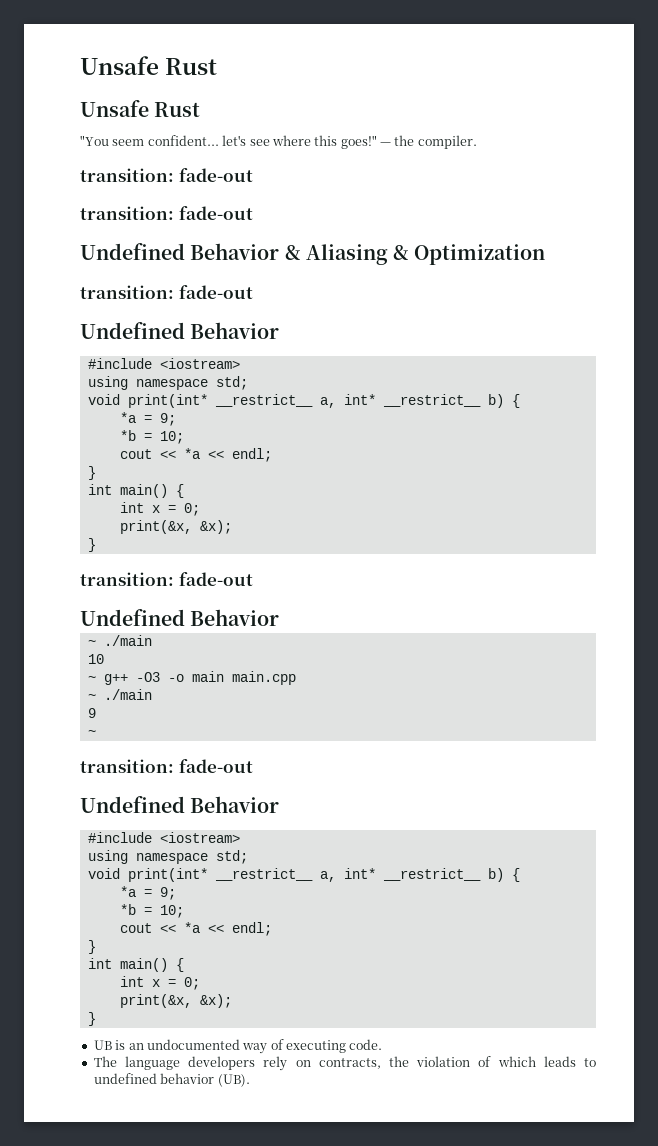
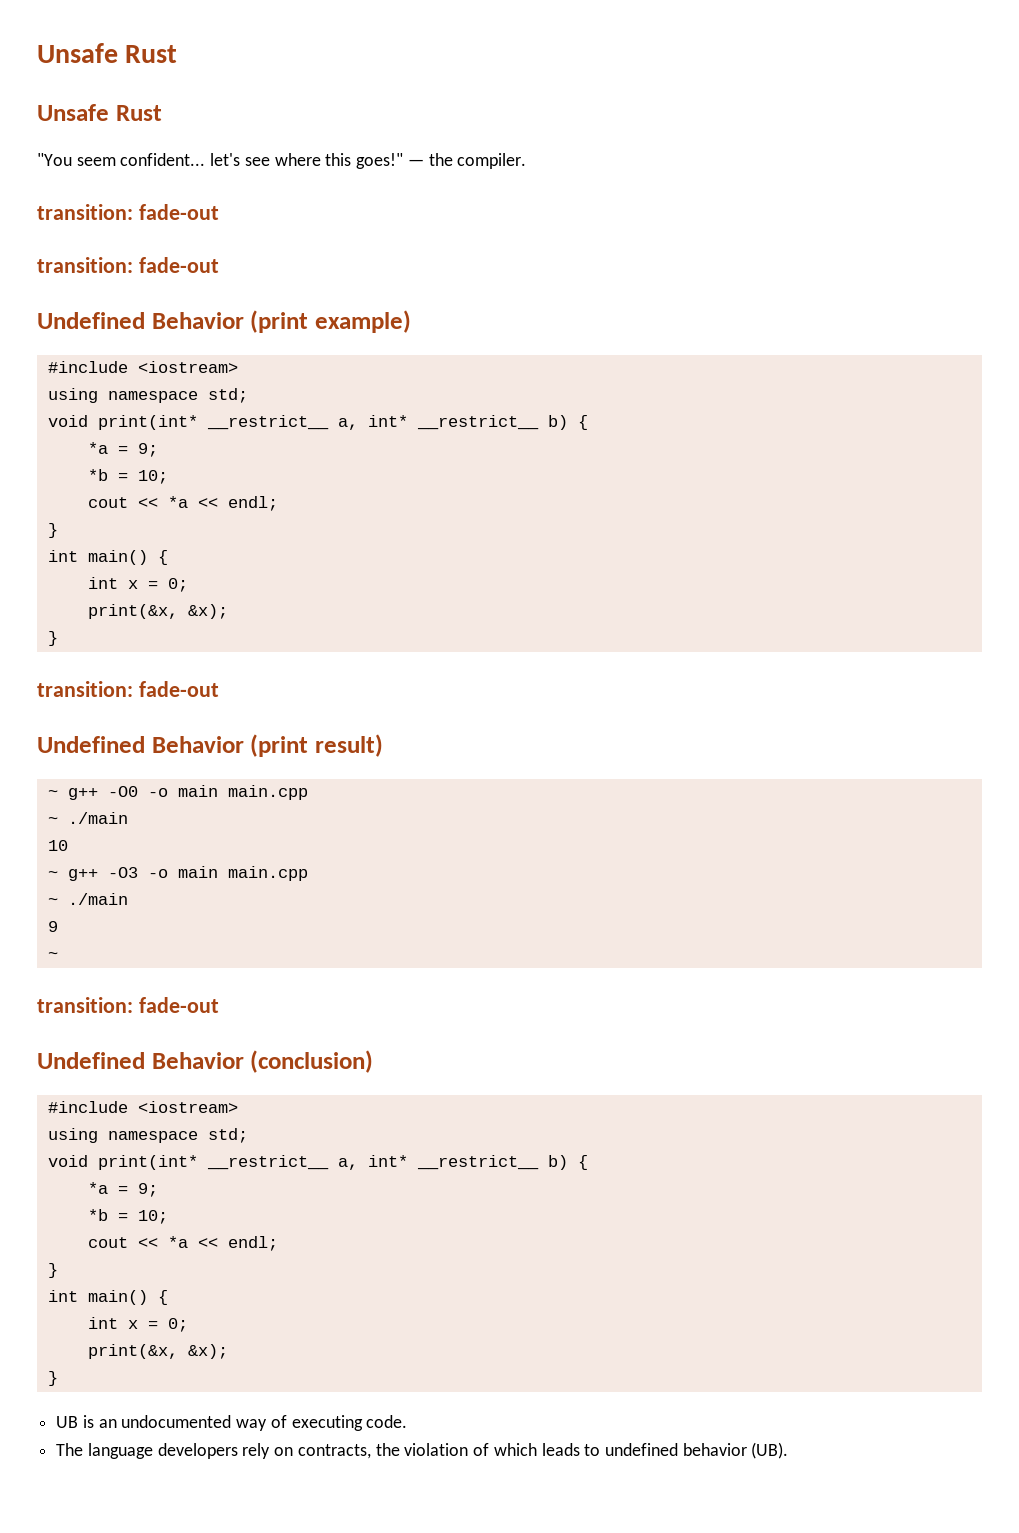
[284,244,546,265] [80,285,253,299] [80,322,280,339] & Aliasing & Optimization // transition: fade-out // Undefined Behavior -> [250,310,411,333] (print example)
(280, 617) none -> [250,734,383,757] [47,785,308,800] (print result) // ~ g++ -O0 -o main main.cpp
(280, 804) none -> [250,1050,374,1073] (conclusion)

